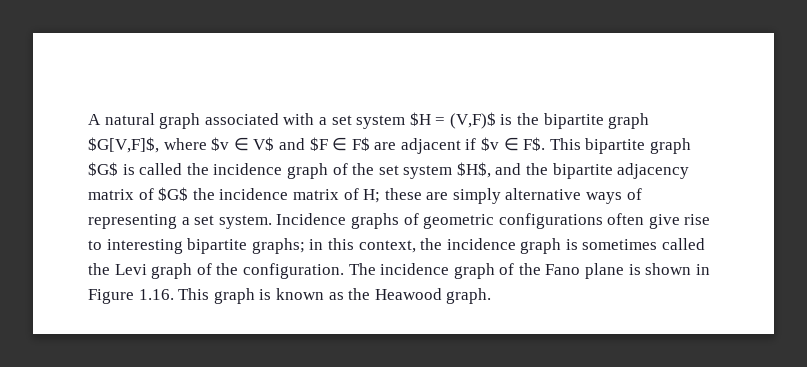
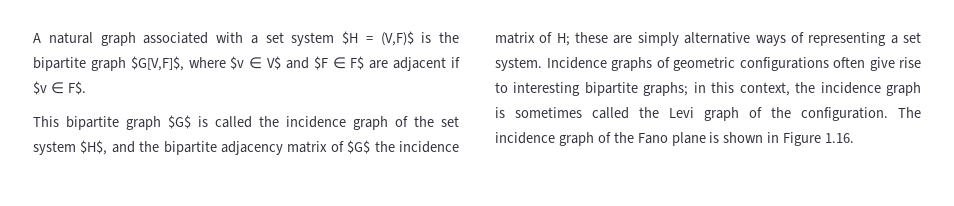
(546, 144) none -> (86, 88) //
[178,288,492,304] This graph is known as the Heawood graph. -> (855, 138) none

